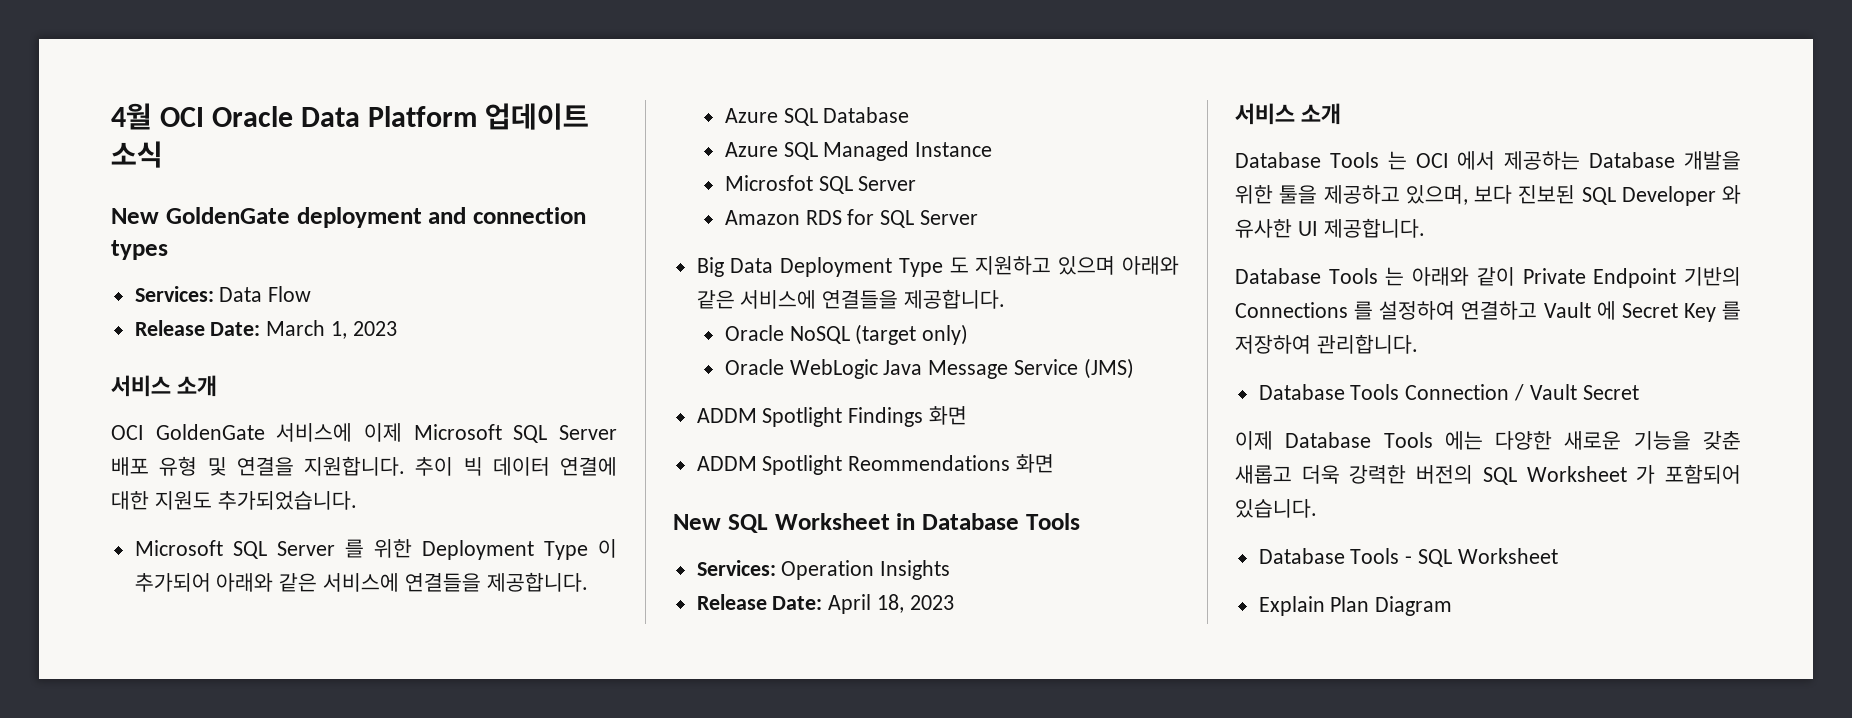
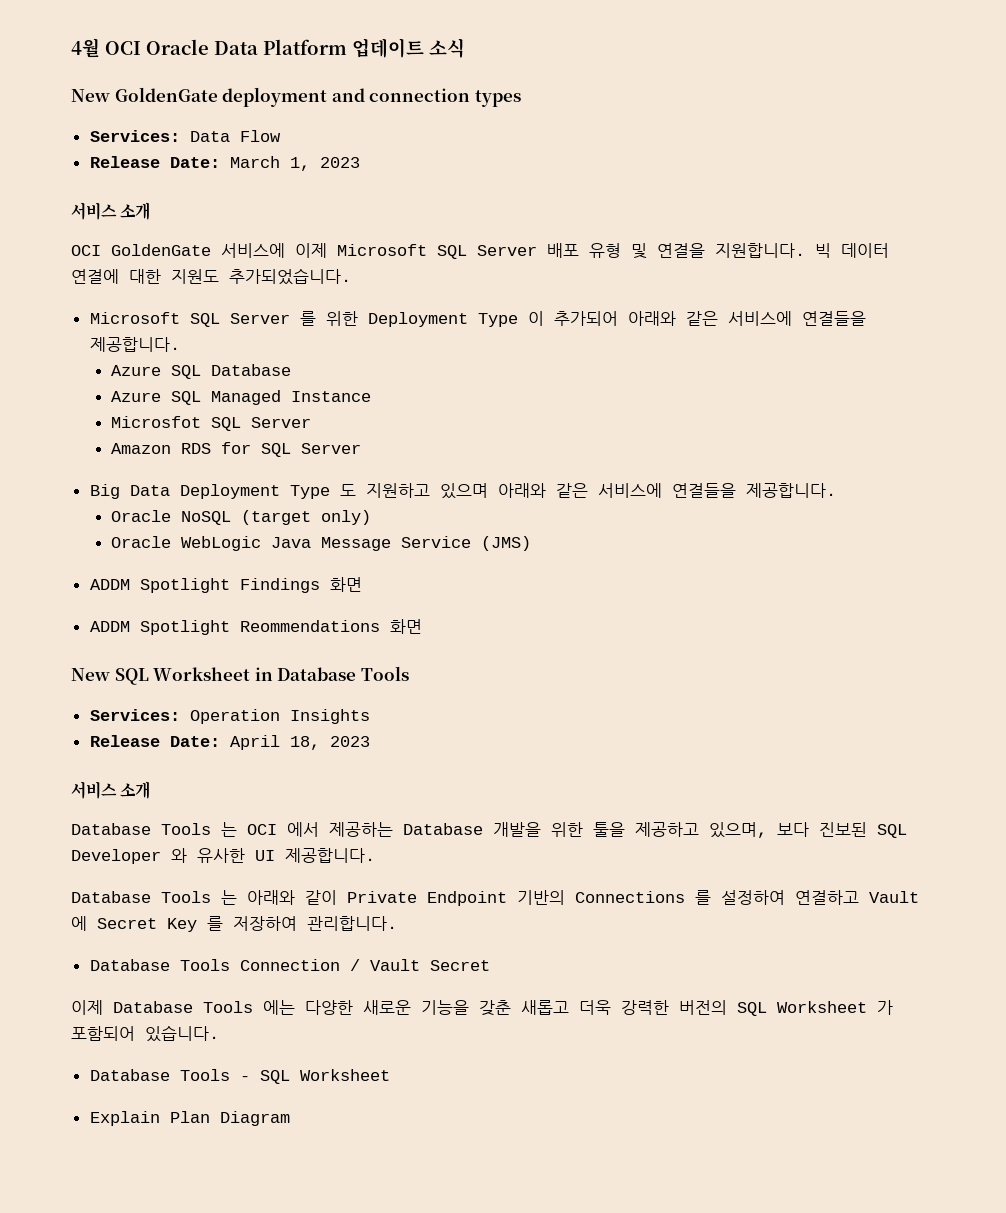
[415,457,454,476] 추이 -> (805, 250) none

